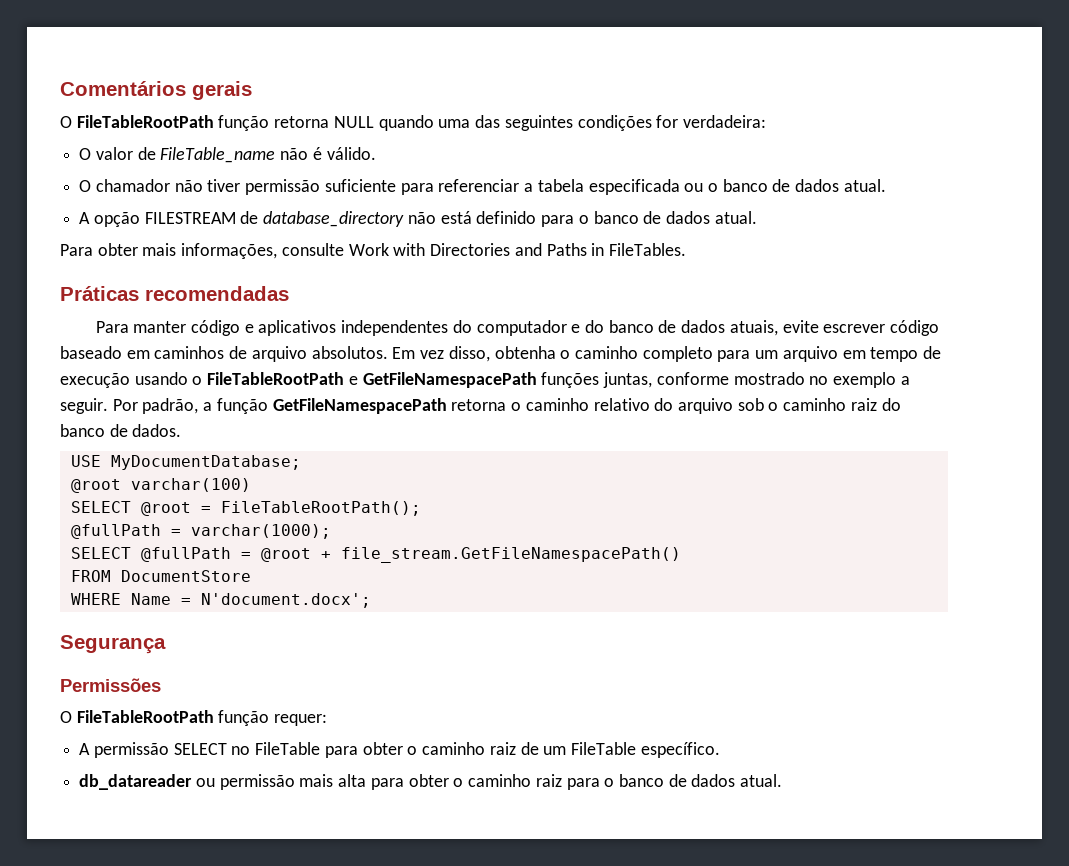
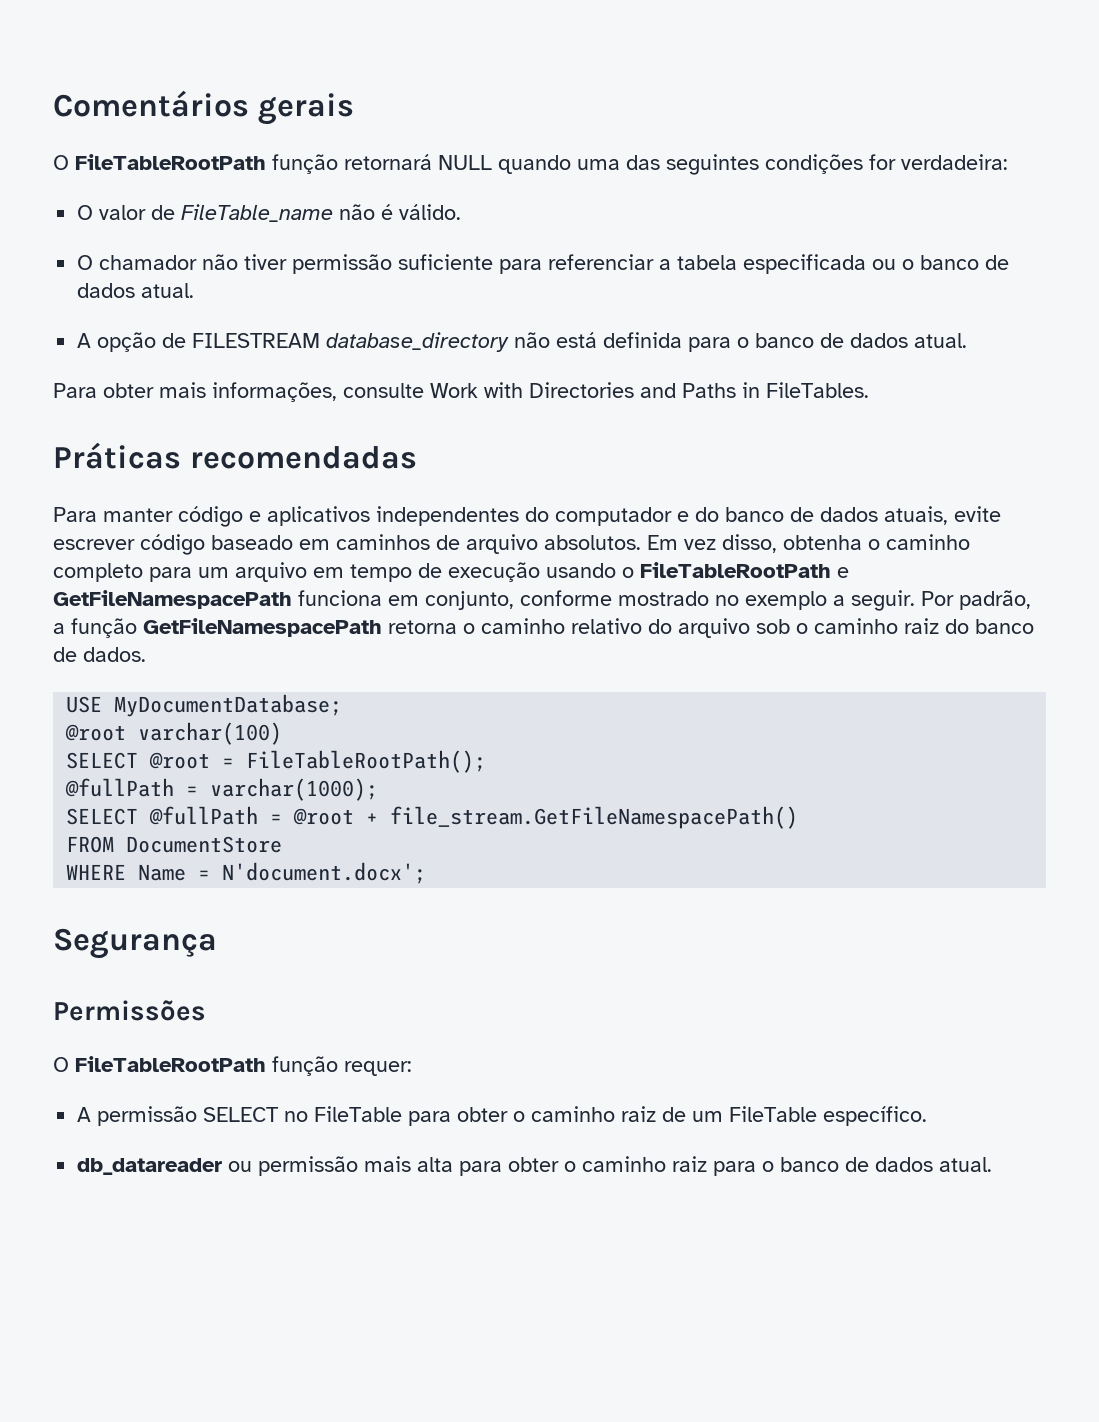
[274,116,330,128] retorna -> [344,154,432,170] retornará
[144,211,259,224] FILESTREAM de -> [162,333,321,348] de FILESTREAM
[476,211,537,224] definido -> [603,332,683,348] definida
[541,372,653,388] funções juntas, -> [298,590,514,610] funciona em conjunto,

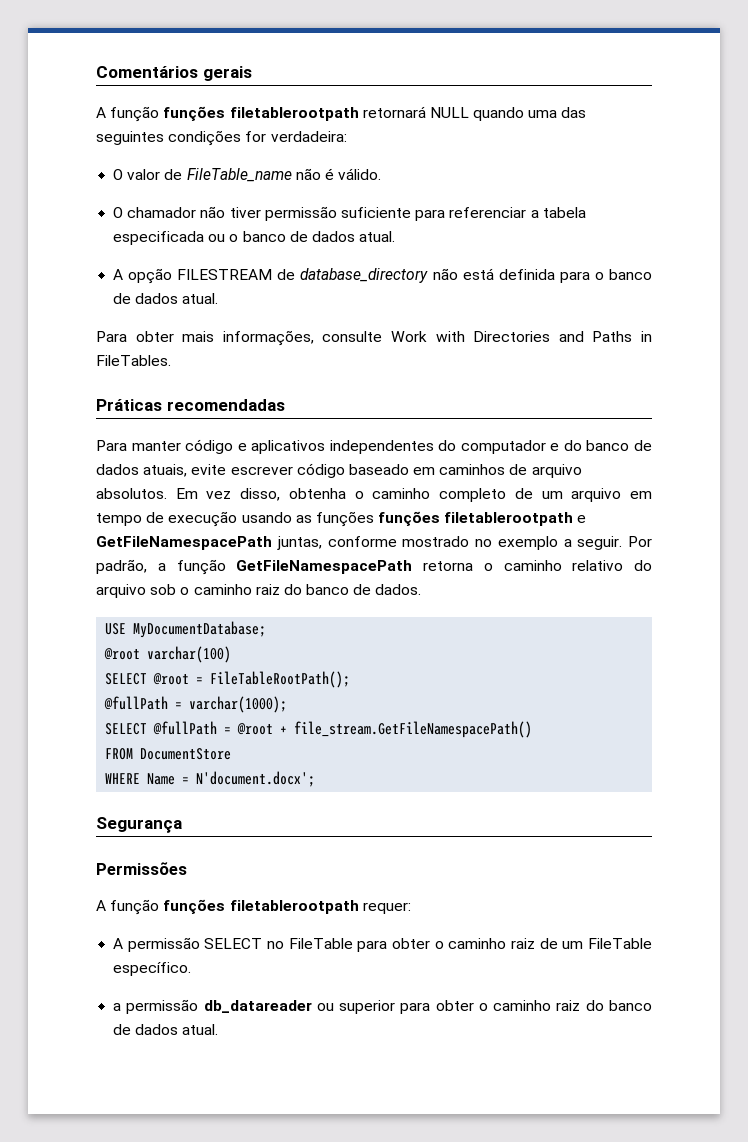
[53,154,338,174] O FileTableRootPath função -> [96,106,359,122] A função funções filetablerootpath
[162,333,321,348] de FILESTREAM -> [177,269,296,280] FILESTREAM de
[149,567,192,582] para -> [514,488,533,499] de
[622,562,849,578] [53,590,514,610] o FileTableRootPath e GetFileNamespacePath funciona em conjunto, -> [295,511,587,527] [96,536,322,550] as funções funções filetablerootpath e GetFileNamespacePath juntas,
[53,1056,338,1076] O FileTableRootPath função -> [96,899,359,915] A função funções filetablerootpath
[77,1156,775,1176] db_datareader ou permissão mais alta para obter o caminho raiz para o -> [113,999,604,1014] a permissão db_datareader ou superior para obter o caminho raiz do

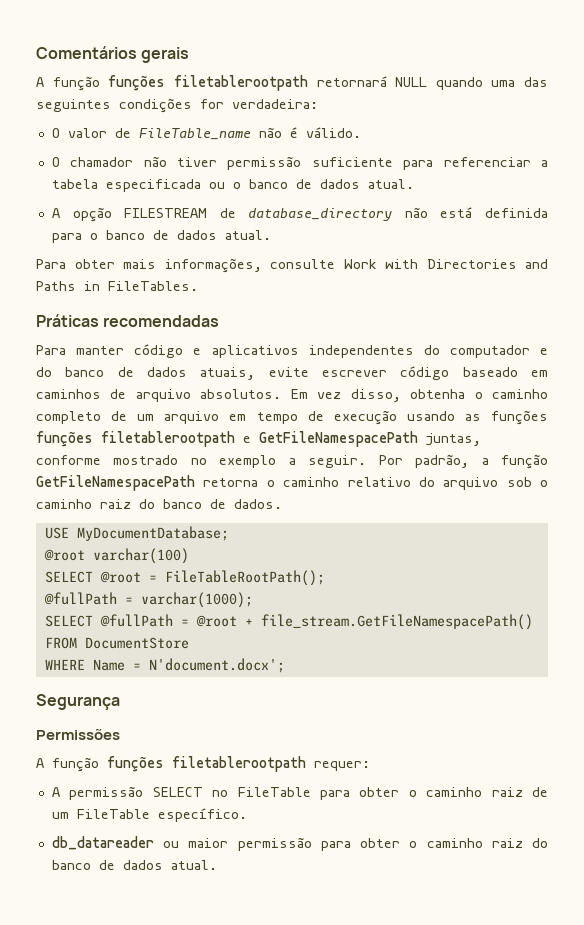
[113,999,396,1014] a permissão db_datareader ou superior -> [51,836,312,851] db_datareader ou maior permissão

